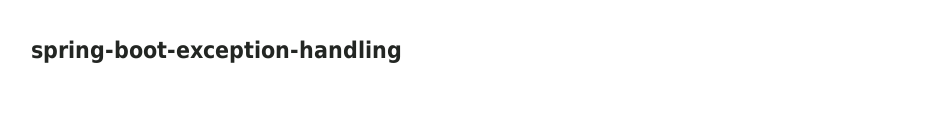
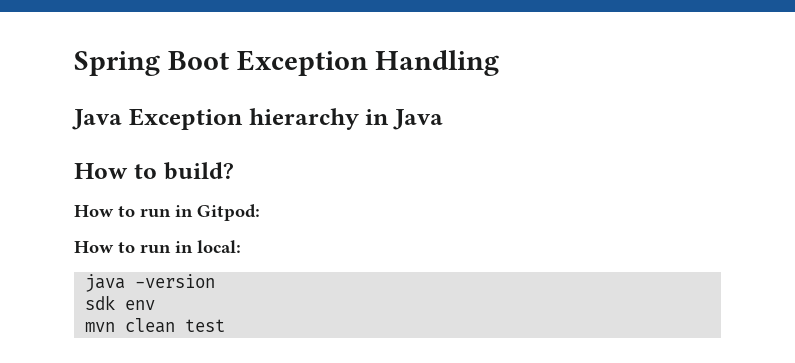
[31,40,402,63] spring-boot-exception-handling -> [74,50,500,76] [72,108,443,130] [74,162,234,180] [74,204,260,221] [74,240,241,254] [85,274,216,292] [85,295,156,310] [85,318,226,333] Spring Boot Exception Handling // Java Exception hierarchy in Java // How to build? // How to run in Gitpod: // How to run in local: // java -version // sdk env // mvn clean test

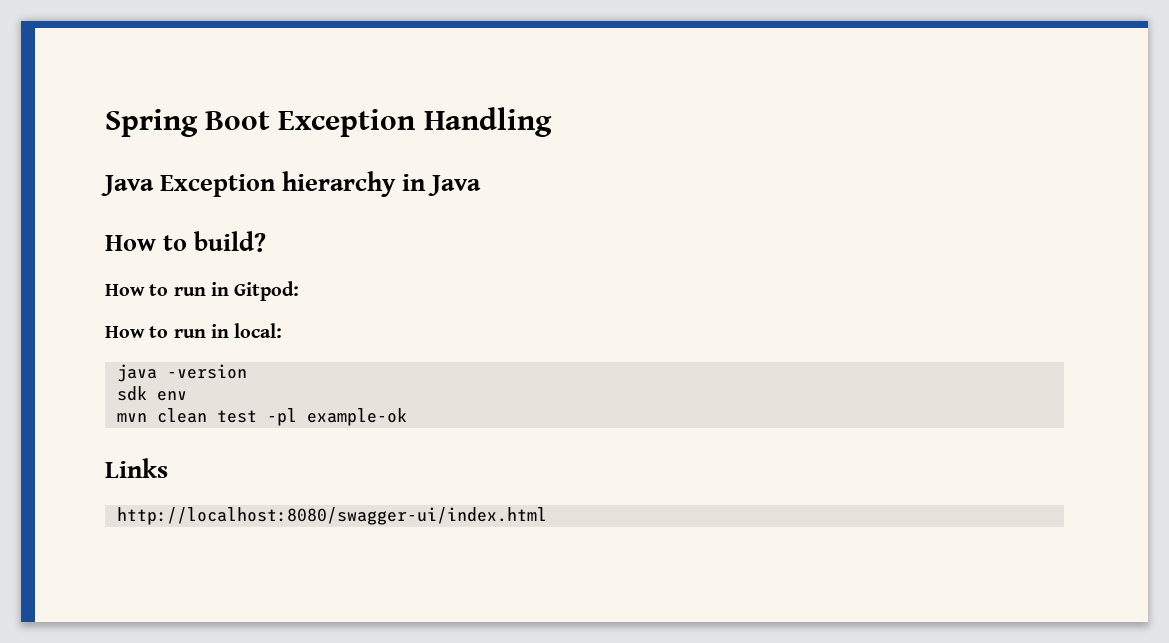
(226, 325) none -> [266,408,407,426] [105,458,168,478] [116,507,547,525] -pl example-ok // Links // http://localhost:8080/swagger-ui/index.html

